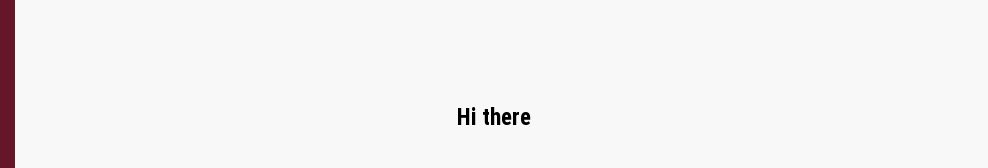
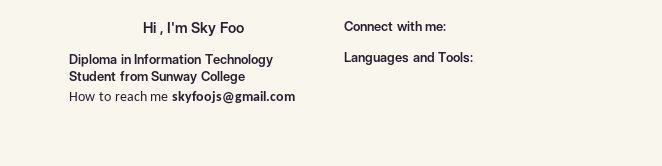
[482,107,532,125] there -> [159,22,245,36] [69,54,273,67] [69,71,245,84] [69,91,296,104] [344,21,447,31] [344,52,474,65] , I'm Sky Foo // Diploma in Information Technology Student from Sunway College // How to reach me skyfoojs@gmail.com // Connect with me: // Languages and Tools:

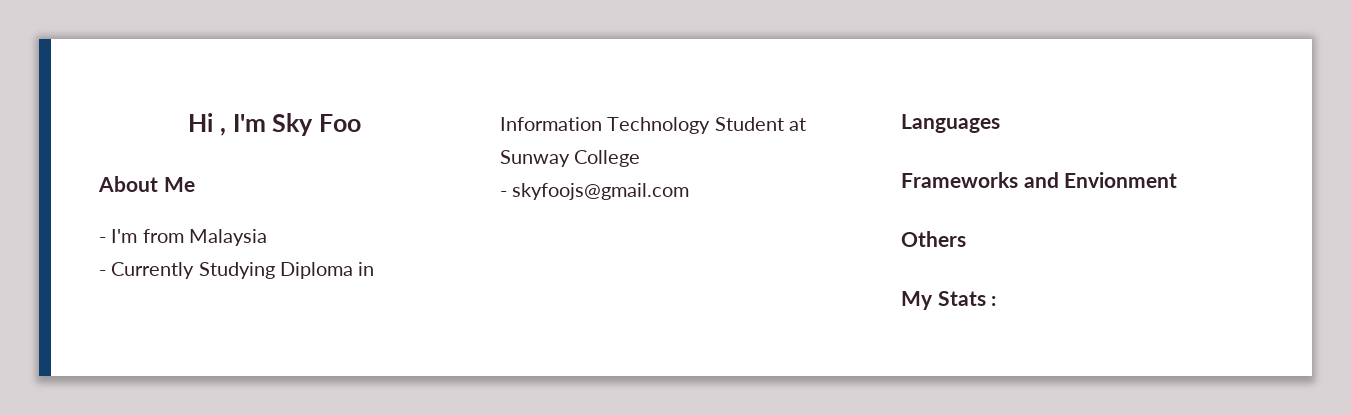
(245, 27) none -> [98,176,195,192] [99,229,267,246] [99,262,275,279] About Me // - I'm from Malaysia // - Currently Studying
[119,71,148,81] from -> [788,118,806,131] at
[69,91,296,104] [344,21,447,31] [344,52,474,65] How to reach me skyfoojs@gmail.com // Connect with me: // Languages and Tools: -> [500,183,690,200] [901,114,1000,133] [901,172,1178,188] [901,231,966,247] [901,291,997,310] - skyfoojs@gmail.com // Languages // Frameworks and Envionment // Others // My Stats :

